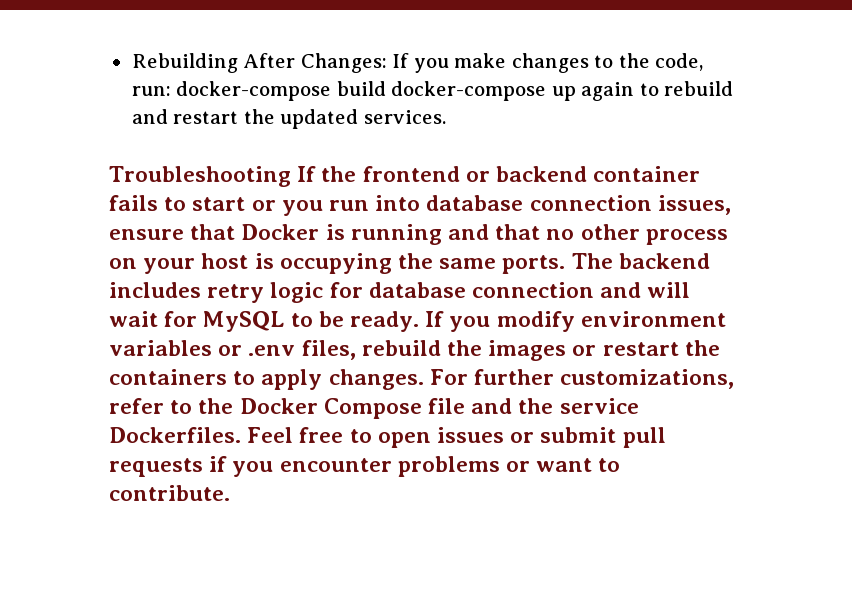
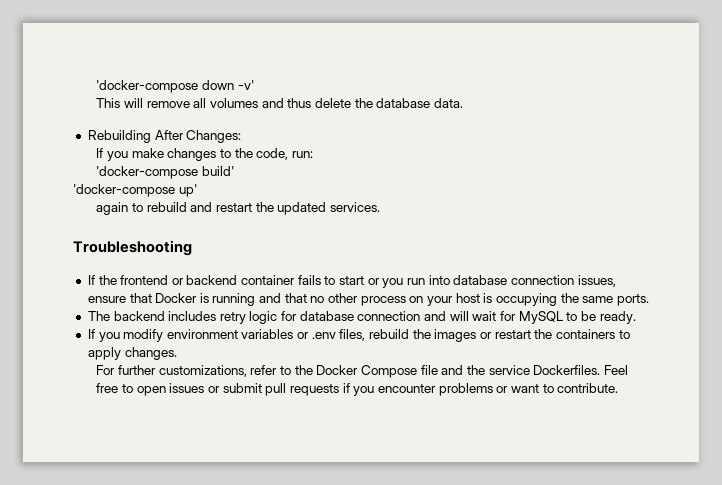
(131, 63) none -> [96,80,254,93] [96,98,463,108] 'docker-compose down -v' // This will remove all volumes and thus delete the database data. //
(387, 63) none -> (242, 136) //
[176,81,576,101] docker-compose build docker-compose up -> [96,166,235,179] [73,184,197,197] // 'docker-compose build' // 'docker-compose up' //
(291, 176) none -> (192, 248) //
(566, 264) none -> (649, 300) //
(420, 321) none -> (636, 317) //
(424, 379) none -> (177, 353) //

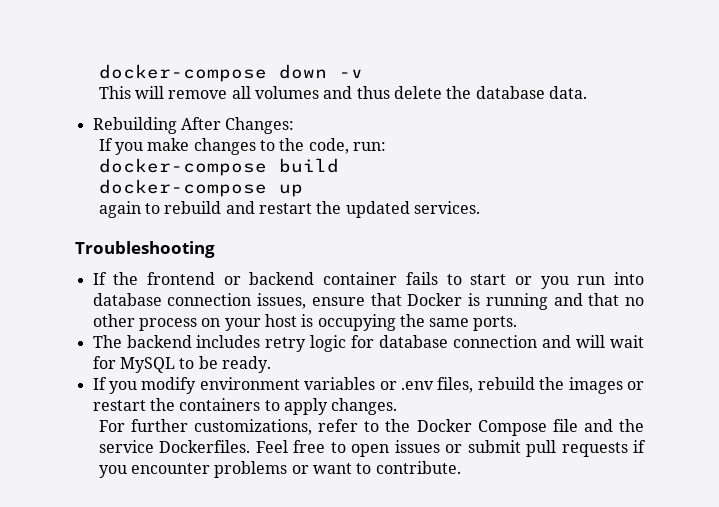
[96,80,254,93] 'docker-compose down -v' -> [98,64,363,82] docker-compose down -v
[96,166,235,179] [73,184,197,197] 'docker-compose build' // 'docker-compose up' -> [98,158,339,176] [98,179,303,197] docker-compose build // docker-compose up

